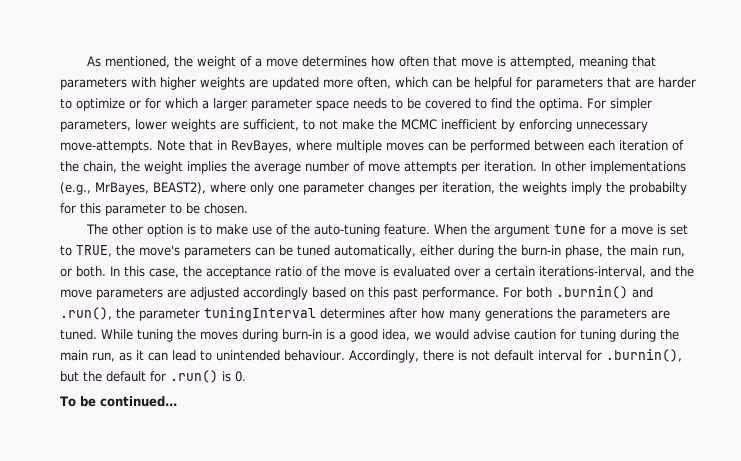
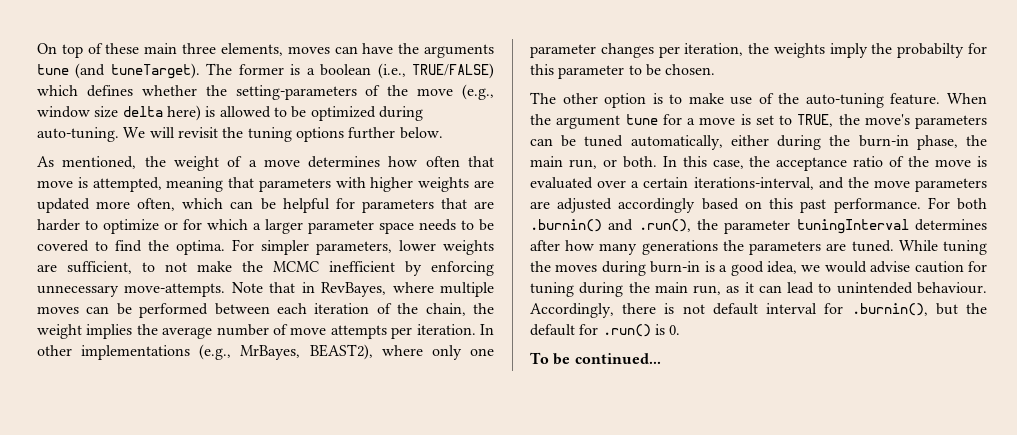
(87, 61) none -> [37,43,494,58] [37,63,495,79] [37,84,494,100] [37,105,423,121] [37,127,443,142] On top of these main three elements, moves can have the arguments tune (and tuneTarget). The former is a boolean (i.e., TRUE/FALSE) which defines whether the setting-parameters of the move (e.g., window size delta here) is allowed to be optimized during auto-tuning. We will revisit the tuning options further below. //

